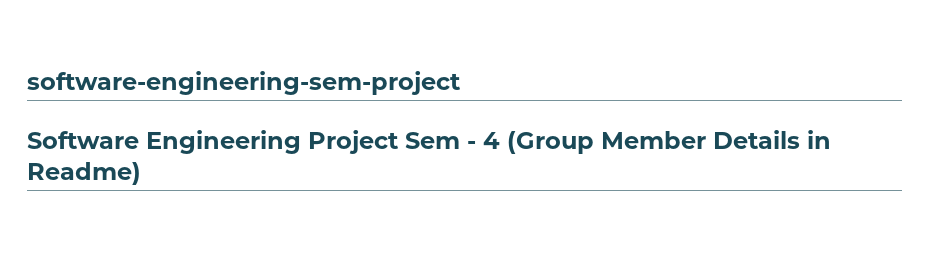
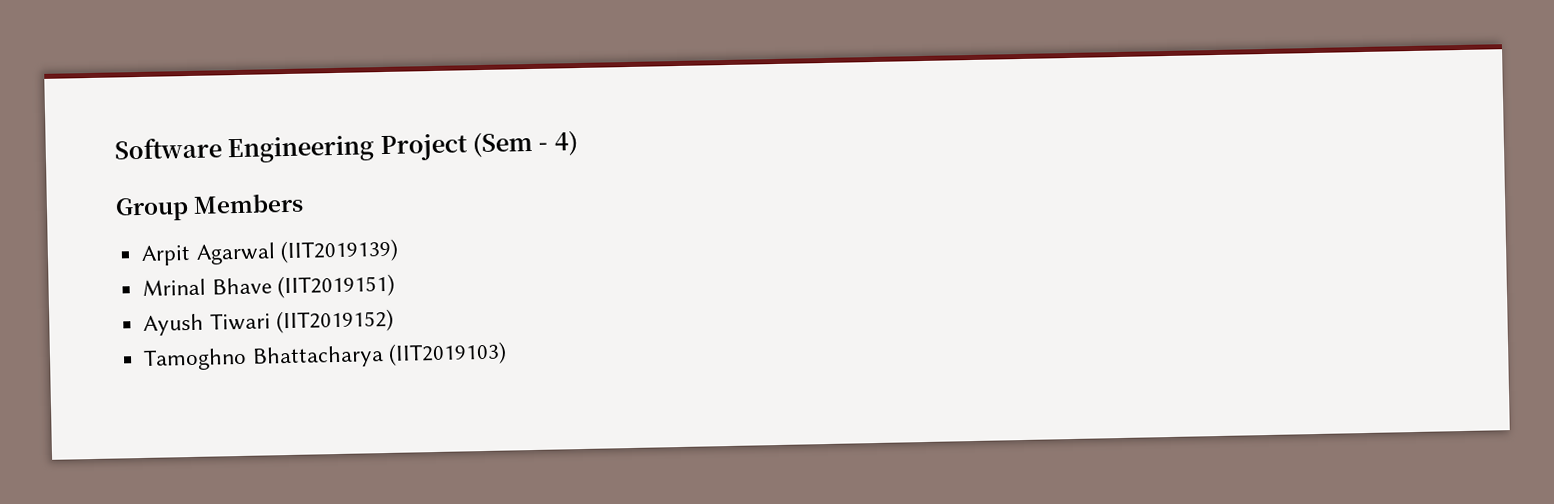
[27,71,461,95] software-engineering-sem-project // -> (114, 148) none
[405,130,831,154] [27,162,141,185] Sem - 4 (Group Member Details in Readme) -> [472,130,578,158] [115,193,305,222] [141,238,399,266] [142,273,395,299] [143,308,394,336] [143,341,507,371] (Sem - 4) // Group Members // Arpit Agarwal (IIT2019139) // Mrinal Bhave (IIT2019151) // Ayush Tiwari (IIT2019152) // Tamoghno Bhattacharya (IIT2019103)

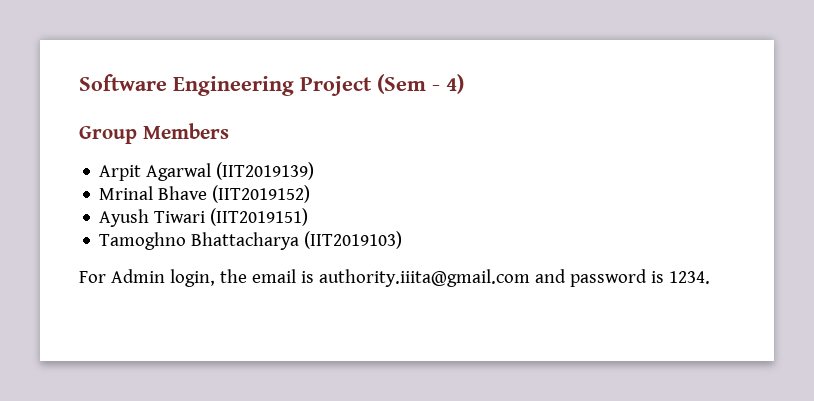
[276,273,395,299] (IIT2019151) -> [212,185,311,203] (IIT2019152)
[275,308,394,334] (IIT2019152) -> [210,208,309,226] (IIT2019151)
(507, 353) none -> [79,269,710,287] // For Admin login, the email is authority.iiita@gmail.com and password is 1234.

